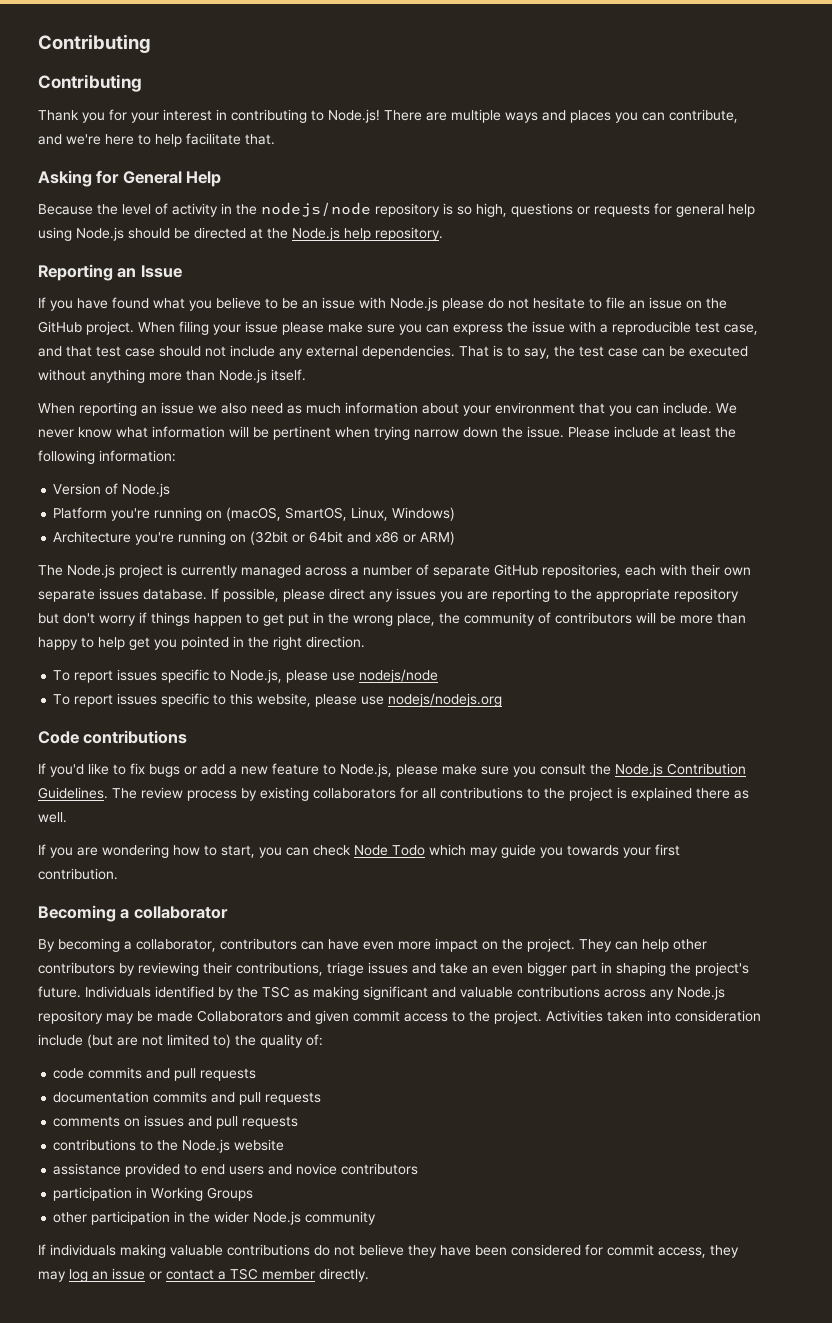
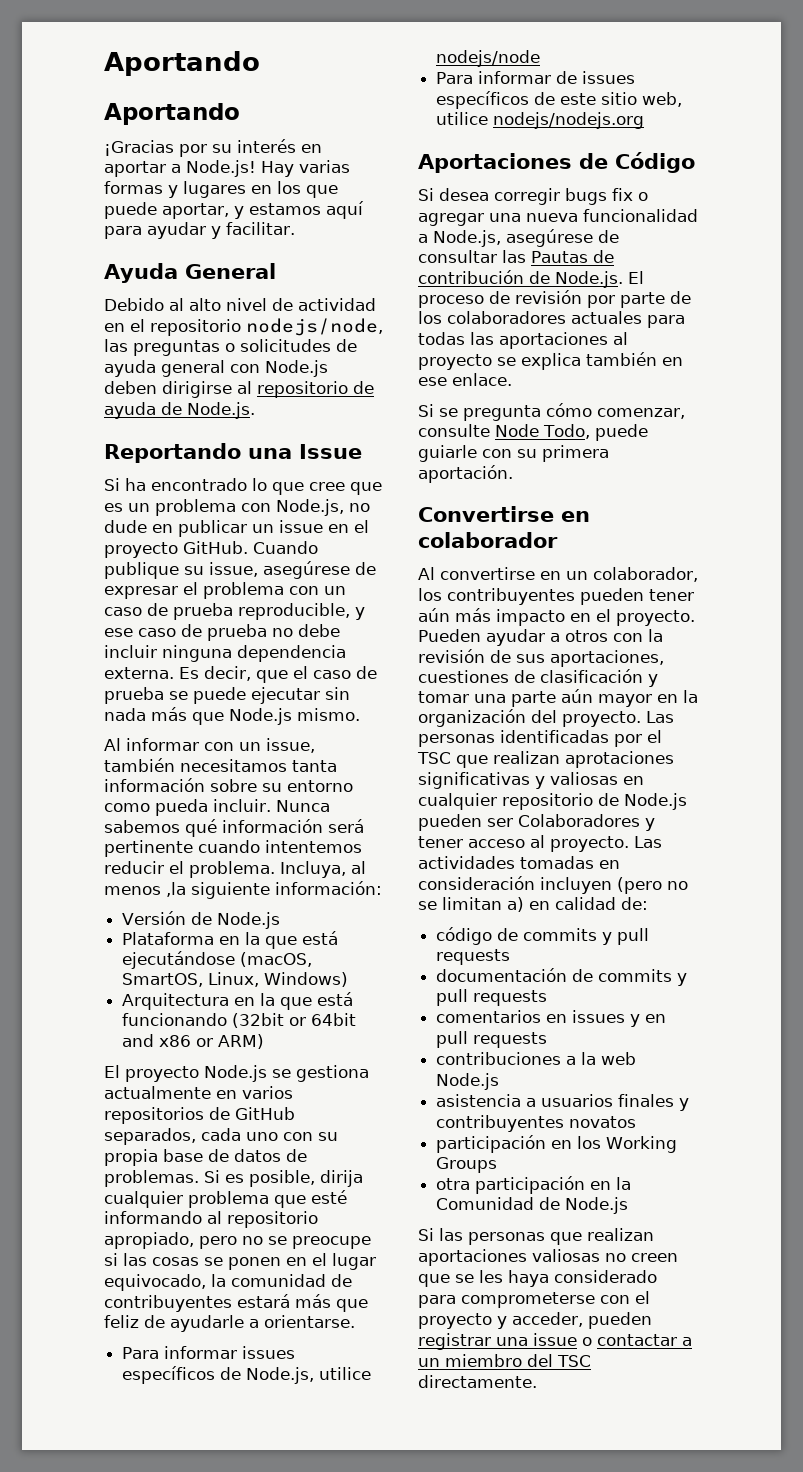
[38,34,151,53] [38,74,142,92] [38,109,738,123] [38,133,275,147] [38,170,222,187] [38,202,755,217] [38,227,443,241] [38,264,182,281] [38,297,727,311] [38,321,758,335] [38,345,748,359] [38,369,306,383] [38,402,737,416] [38,426,736,440] [38,450,176,464] [53,483,171,497] [53,507,456,521] [53,531,247,545] Contributing // Contributing // Thank you for your interest in contributing to Node.js! There are multiple ways and places you can contribute, and we're here to help facilitate that. // Asking for General Help // Because the level of activity in the nodejs/node repository is so high, questions or requests for general help using Node.js should be directed at the Node.js help repository. // Reporting an Issue // If you have found what you believe to be an issue with Node.js please do not hesitate to file an issue on the GitHub project. When filing your issue please make sure you can express the issue with a reproducible test case, and that test case should not include any external dependencies. That is to say, the test case can be executed without anything more than Node.js itself. // When reporting an issue we also need as much information about your environment that you can include. We never know what information will be pertinent when trying narrow down the issue. Please include at least the following information: // Version of Node.js // Platform you're running on (macOS, SmartOS, Linux, Windows) // Architecture you're running on -> [104,51,260,76] [104,103,240,125] [104,139,322,157] [104,160,350,177] [104,181,338,198] [104,201,364,219] [104,222,295,239] [104,263,276,283] [104,298,376,311] [104,318,383,336] [104,339,357,356] [104,360,328,377] [104,381,374,398] [104,402,255,419] [104,443,362,463] [104,478,382,495] [104,499,370,516] [104,520,369,537] [104,541,318,558] [104,561,376,579] [104,582,346,599] [104,603,365,620] [104,624,340,641] [104,645,346,662] [104,666,377,683] [104,687,350,704] [104,707,360,725] [104,738,315,753] [104,758,337,772] [104,778,353,792] [104,799,330,816] [104,819,364,837] [104,840,362,857] [104,861,366,878] [104,881,382,899] [122,911,281,929] [122,931,339,949] [122,951,313,969] [122,972,349,987] [122,992,354,1010] [122,1013,228,1026] Aportando // Aportando // ¡Gracias por su interés en aportar a Node.js! Hay varias formas y lugares en los que puede aportar, y estamos aquí para ayudar y facilitar. // Ayuda General // Debido al alto nivel de actividad en el repositorio nodejs/node, las preguntas o solicitudes de ayuda general con Node.js deben dirigirse al repositorio de ayuda de Node.js. // Reportando una Issue // Si ha encontrado lo que cree que es un problema con Node.js, no dude en publicar un issue en el proyecto GitHub. Cuando publique su issue, asegúrese de expresar el problema con un caso de prueba reproducible, y ese caso de prueba no debe incluir ninguna dependencia externa. Es decir, que el caso de prueba se puede ejecutar sin nada más que Node.js mismo. // Al informar con un issue, también necesitamos tanta información sobre su entorno como pueda incluir. Nunca sabemos qué información será pertinente cuando intentemos reducir el problema. Incluya, al menos ,la siguiente información: // Versión de Node.js // Plataforma en la que está ejecutándose (macOS, SmartOS, Linux, Windows) // Arquitectura en la que está funcionando
[38,564,751,578] [38,588,739,602] [38,612,746,626] [38,636,365,650] [53,669,439,683] [53,693,503,707] [38,730,188,744] [38,763,746,777] [38,787,749,801] [38,812,67,823] [38,844,680,858] [38,868,118,880] [38,905,228,922] [38,938,707,952] [38,962,749,976] [38,986,725,1000] [38,1010,761,1024] [38,1034,323,1048] [53,1067,257,1081] [53,1091,322,1105] [53,1115,299,1129] [53,1139,285,1153] [53,1163,419,1177] [53,1187,254,1201] [53,1211,377,1225] [38,1244,739,1258] [38,1268,369,1282] The Node.js project is currently managed across a number of separate GitHub repositories, each with their own separate issues database. If possible, please direct any issues you are reporting to the appropriate repository but don't worry if things happen to get put in the wrong place, the community of contributors will be more than happy to help get you pointed in the right direction. // To report issues specific to Node.js, please use nodejs/node // To report issues specific to this website, please use nodejs/nodejs.org // Code contributions // If you'd like to fix bugs or add a new feature to Node.js, please make sure you consult the Node.js Contribution Guidelines. The review process by existing collaborators for all contributions to the project is explained there as well. // If you are wondering how to start, you can check Node Todo which may guide you towards your first contribution. // Becoming a collaborator // By becoming a collaborator, contributors can have even more impact on the project. They can help other contributors by reviewing their contributions, triage issues and take an even bigger part in shaping the project's future. Individuals identified by the TSC as making significant and valuable contributions across any Node.js repository may be made Collaborators and given commit access to the project. Activities taken into consideration include (but are not limited to) the quality of: // code commits and pull requests // documentation commits and pull requests // comments on issues and pull requests // contributions to the Node.js website // assistance provided to end users and novice contributors // participation in Working Groups // other participation in the wider Node.js community // If individuals making valuable contributions do not believe they have been considered for commit access, they may log an issue or contact a TSC member directly. -> [104,1065,369,1082] [104,1086,293,1099] [104,1107,295,1124] [104,1128,338,1145] [104,1149,307,1166] [104,1170,363,1187] [104,1190,347,1208] [104,1211,318,1228] [104,1232,371,1249] [104,1253,376,1270] [104,1274,352,1291] [104,1294,368,1312] [104,1315,355,1332] [122,1346,296,1359] [122,1366,372,1384] [436,50,541,67] [436,71,636,84] [436,91,683,109] [436,112,645,129] [418,152,695,173] [418,188,648,205] [418,209,698,226] [418,229,619,247] [418,250,614,263] [418,270,644,288] [418,290,691,308] [418,311,685,328] [418,332,628,349] [418,352,683,370] [418,373,512,386] [418,403,685,421] [418,424,648,441] [418,445,609,462] [418,465,513,483] [418,506,590,522] [418,532,558,548] [418,567,698,582] [418,588,694,605] [418,608,695,626] [418,629,663,646] [418,649,664,667] [418,669,658,687] [418,689,698,707] [418,709,674,727] [418,730,662,747] [417,751,674,768] [418,772,644,789] [418,793,687,810] [418,814,655,831] [418,835,662,852] [418,856,620,869] [418,876,688,894] [418,897,648,912] [436,927,650,945] [436,949,511,965] [436,968,688,986] [436,989,548,1006] [436,1010,667,1027] [436,1031,548,1048] [436,1052,637,1065] [436,1073,500,1090] [436,1094,690,1111] [436,1115,637,1132] [436,1135,678,1153] [436,1157,498,1173] [436,1176,632,1194] [436,1197,629,1214] [418,1228,654,1245] [418,1249,678,1266] [418,1270,657,1287] [418,1291,650,1308] [418,1312,652,1329] [418,1333,692,1350] [418,1354,591,1367] [418,1375,537,1388] El proyecto Node.js se gestiona actualmente en varios repositorios de GitHub separados, cada uno con su propia base de datos de problemas. Si es posible, dirija cualquier problema que esté informando al repositorio apropiado, pero no se preocupe si las cosas se ponen en el lugar equivocado, la comunidad de contribuyentes estará más que feliz de ayudarle a orientarse. // Para informar issues específicos de Node.js, utilice nodejs/node // Para informar de issues específicos de este sitio web, utilice nodejs/nodejs.org // Aportaciones de Código // Si desea corregir bugs fix o agregar una nueva funcionalidad a Node.js, asegúrese de consultar las Pautas de contribución de Node.js. El proceso de revisión por parte de los colaboradores actuales para todas las aportaciones al proyecto se explica también en ese enlace. // Si se pregunta cómo comenzar, consulte Node Todo, puede guiarle con su primera aportación. // Convertirse en colaborador // Al convertirse en un colaborador, los contribuyentes pueden tener aún más impacto en el proyecto. Pueden ayudar a otros con la revisión de sus aportaciones, cuestiones de clasificación y tomar una parte aún mayor en la organización del proyecto. Las personas identificadas por el TSC que realizan aprotaciones significativas y valiosas en cualquier repositorio de Node.js pueden ser Colaboradores y tener acceso al proyecto. Las actividades tomadas en consideración incluyen (pero no se limitan a) en calidad de: // código de commits y pull requests // documentación de commits y pull requests // comentarios en issues y en pull requests // contribuciones a la web Node.js // asistencia a usuarios finales y contribuyentes novatos // participación en los Working Groups // otra participación en la Comunidad de Node.js // Si las personas que realizan aportaciones valiosas no creen que se les haya considerado para comprometerse con el proyecto y acceder, pueden registrar una issue o contactar a un miembro del TSC directamente.

